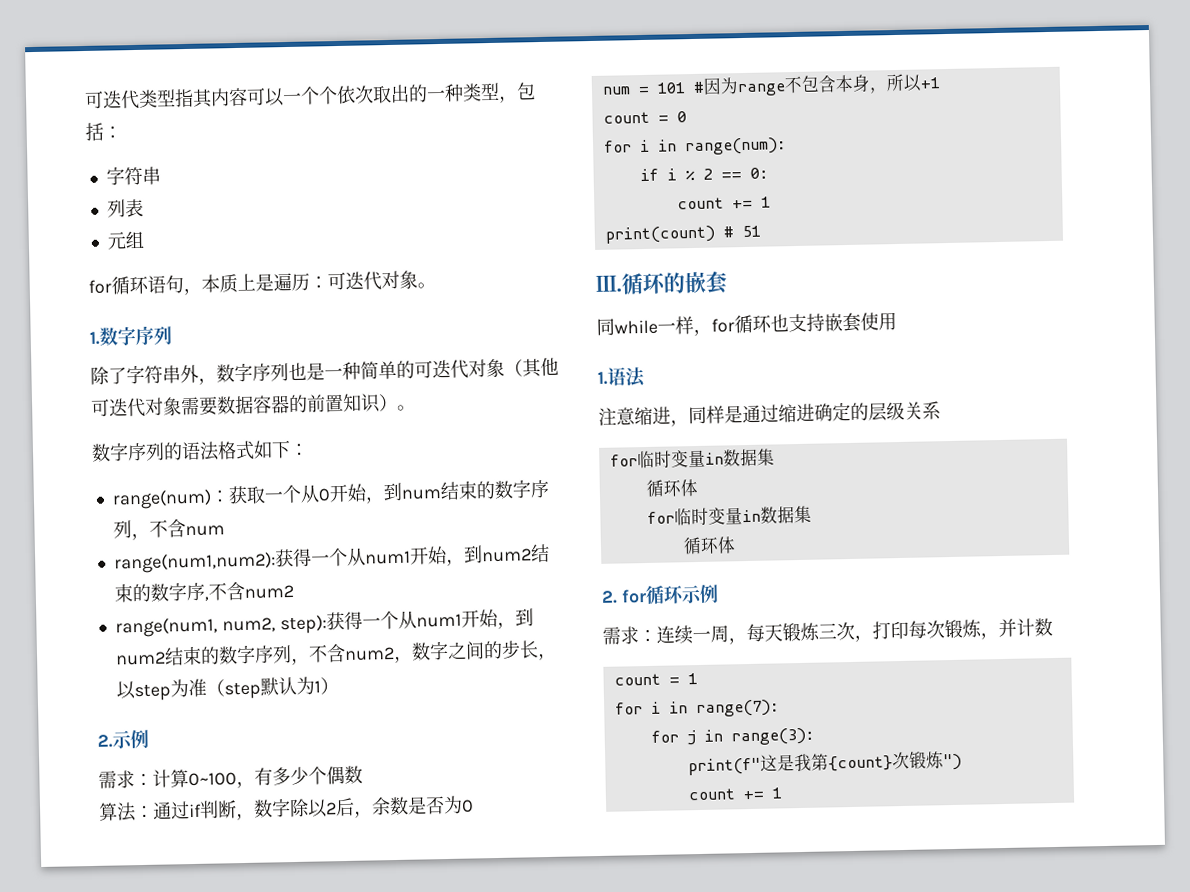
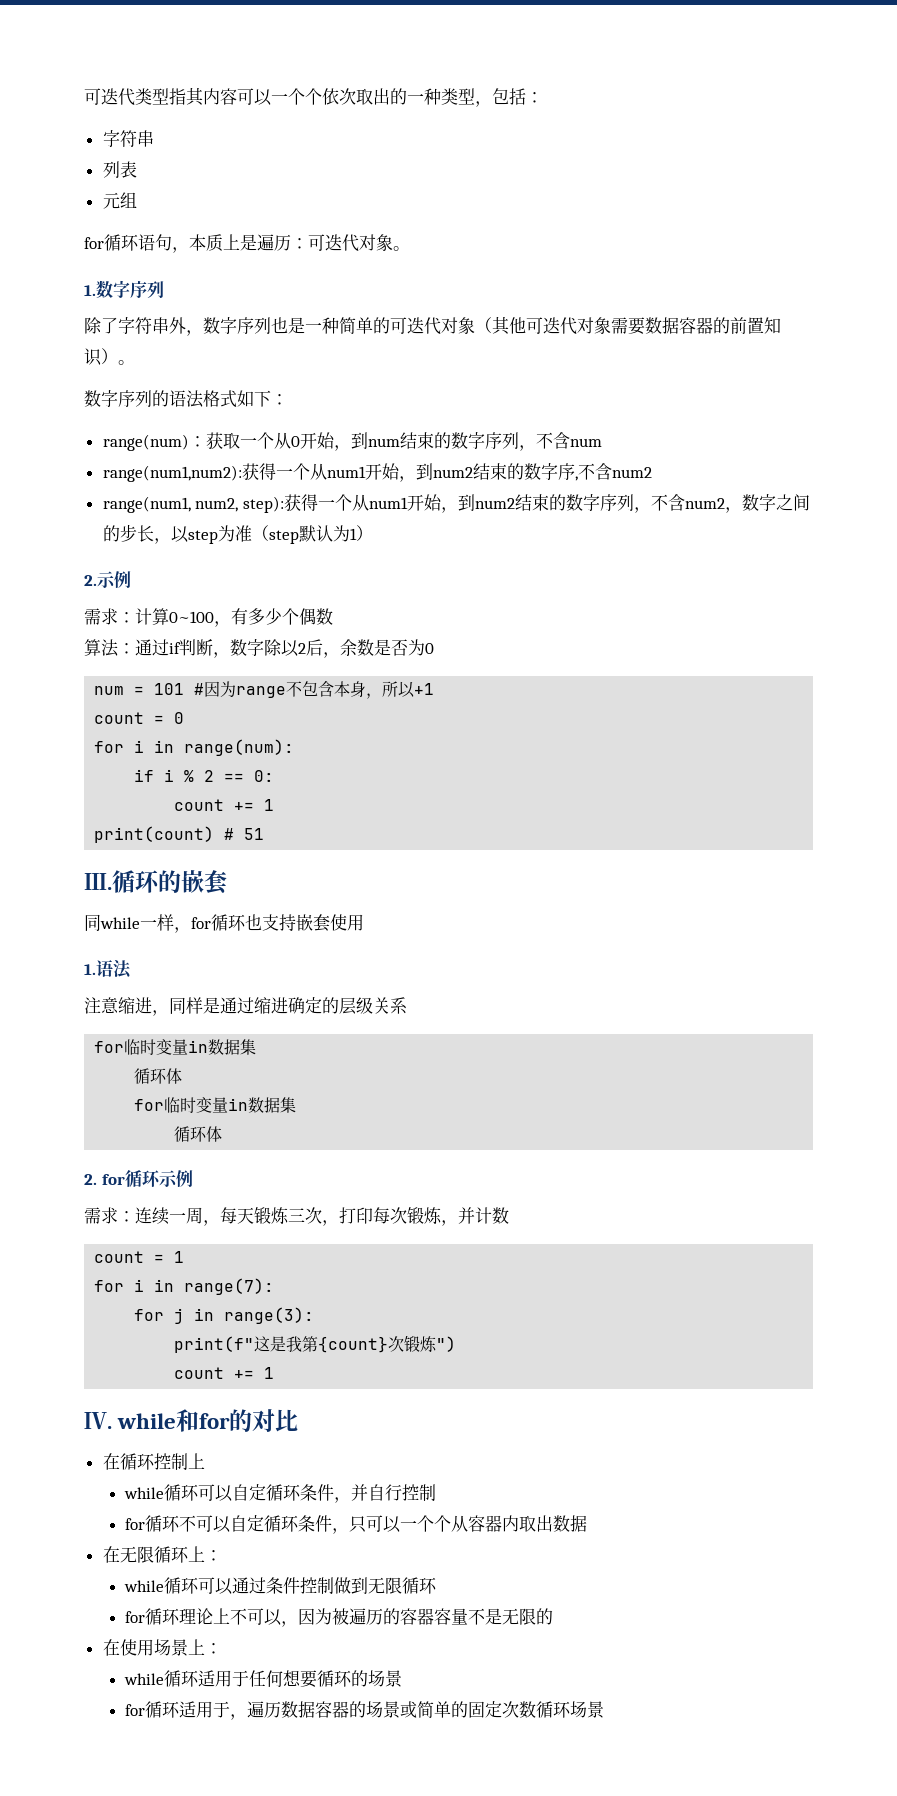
(782, 793) none -> [84,1409,299,1432] [102,1453,205,1470] [124,1484,437,1503] [125,1515,588,1534] [102,1546,222,1563] [124,1577,438,1595] [125,1608,554,1627] [102,1639,222,1656] [124,1670,403,1688] [125,1701,605,1720] // Ⅳ. while和for的对比 // 在循环控制上 // while循环可以自定循环条件，并自行控制 // for循环不可以自定循环条件，只可以一个个从容器内取出数据 // 在无限循环上： // while循环可以通过条件控制做到无限循环 // for循环理论上不可以，因为被遍历的容器容量不是无限的 // 在使用场景上： // while循环适用于任何想要循环的场景 // for循环适用于，遍历数据容器的场景或简单的固定次数循环场景

